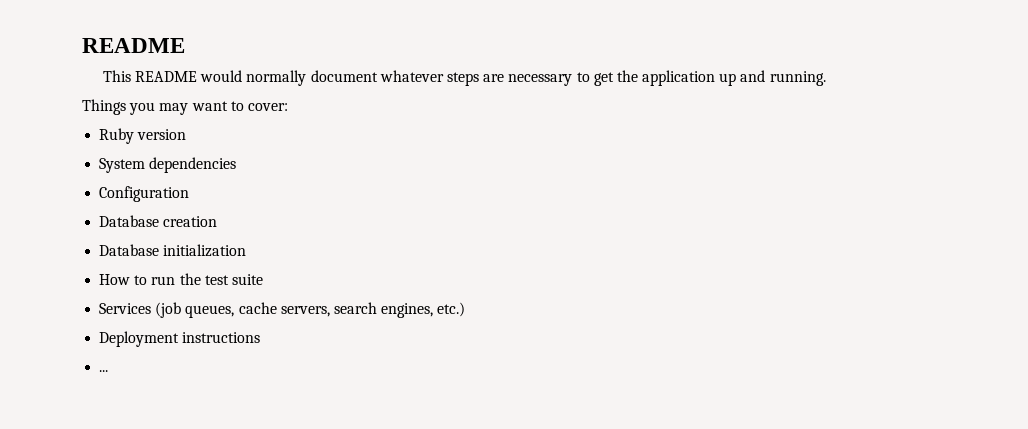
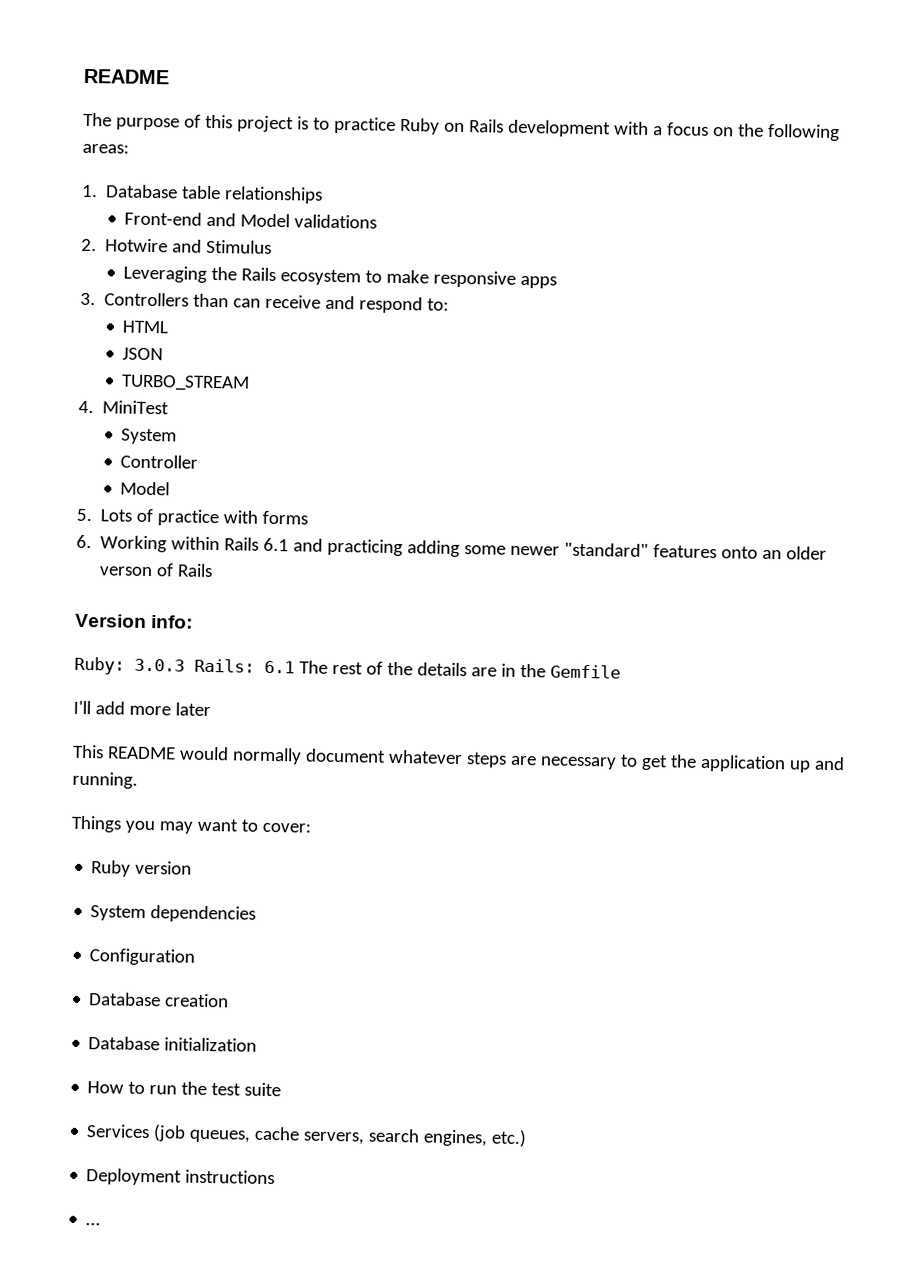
[82,38,185,53] README -> [83,68,170,85] [83,112,840,142] [82,143,129,154] [81,184,324,204] [124,211,378,229] [81,238,273,254] [123,265,558,289] [80,292,450,314] [122,320,169,334] [122,347,164,361] [121,374,251,392] [78,400,170,415] [121,428,178,445] [120,454,199,469] [120,481,171,496] [76,508,309,527] [76,534,828,560] [99,563,214,578] [75,613,194,629] [74,656,621,679] [73,700,211,717] README // The purpose of this project is to practice Ruby on Rails development with a focus on the following areas: // 1. Database table relationships // Front-end and Model validations // 2. Hotwire and Stimulus // Leveraging the Rails ecosystem to make responsive apps // 3. Controllers than can receive and respond to: // HTML // JSON // TURBO_STREAM // 4. MiniTest // System // Controller // Model // 5. Lots of practice with forms // 6. Working within Rails 6.1 and practicing adding some newer "standard" features onto an older verson of Rails // Version info: // Ruby: 3.0.3 Rails: 6.1 The rest of the details are in the Gemfile // I'll add more later

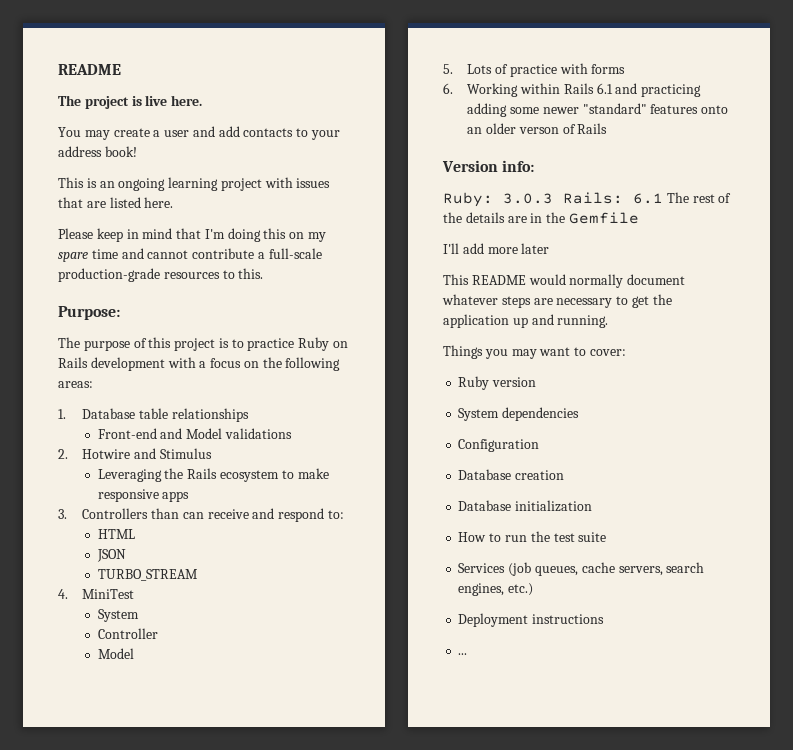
[83,68,170,85] README -> [58,64,121,75] [58,95,203,109] [58,126,341,140] [58,146,137,157] [58,177,331,191] [58,197,174,208] [58,228,327,242] [58,248,322,262] [58,268,264,282] [58,306,120,320] README // The project is live here. // You may create a user and add contacts to your address book! // This is an ongoing learning project with issues that are listed here. // Please keep in mind that I'm doing this on my spare time and cannot contribute a full-scale production-grade resources to this. // Purpose:

